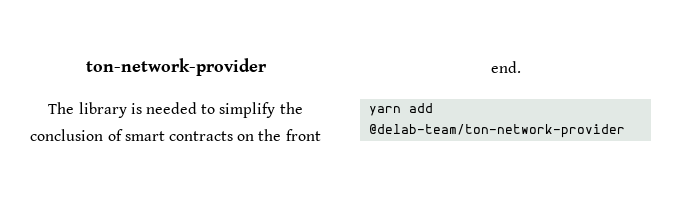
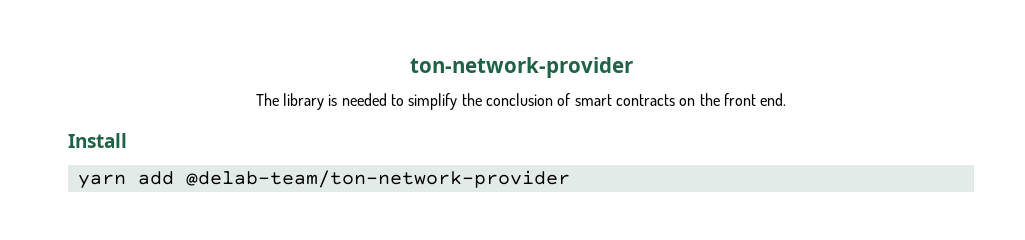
(521, 67) none -> [68,133,127,148] // Install

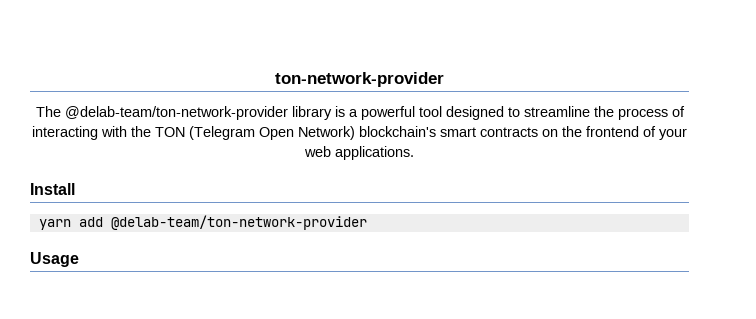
(279, 99) none -> [64,106,288,120] @delab-team/ton-network-provider
[341,93,787,110] needed to simplify the conclusion of smart contracts on the front end. -> [348,106,685,120] [32,126,687,140] [304,146,414,160] a powerful tool designed to streamline the process of interacting with the TON (Telegram Open Network) blockchain's smart contracts on the frontend of your web applications.
(570, 179) none -> [30,252,79,267] // Usage

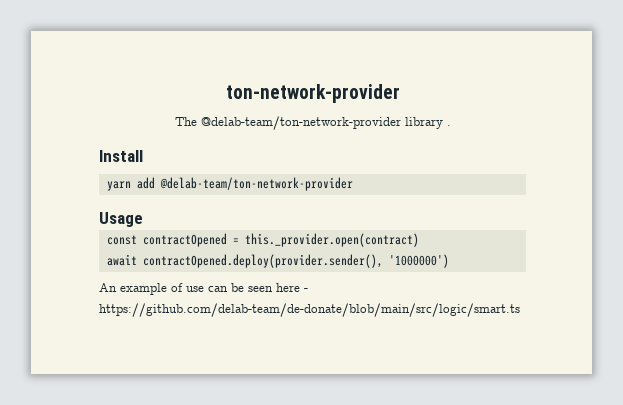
[334,106,685,120] [32,126,687,140] [304,146,414,160] is a powerful tool designed to streamline the process of interacting with the TON (Telegram Open Network) blockchain's smart contracts on the frontend of your web applications. -> [446,125,451,126] .
(79, 259) none -> [106,233,419,247] [106,254,449,268] [99,283,308,295] [99,303,520,317] // const contractOpened = this._provider.open(contract) // await contractOpened.deploy(provider.sender(), '1000000') // An example of use can be seen here - https://github.com/delab-team/de-donate/blob/main/src/logic/smart.ts

